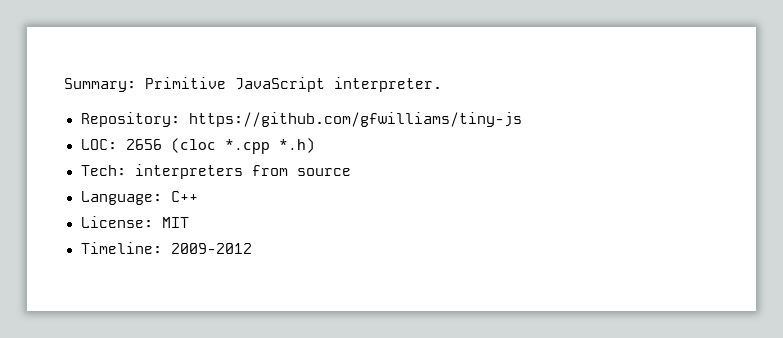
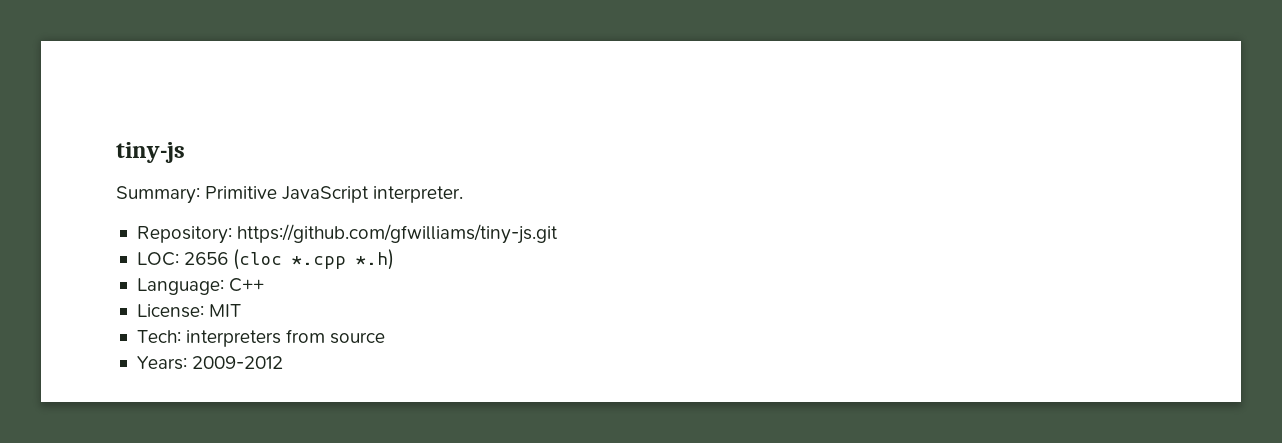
(64, 85) none -> [116,142,185,163] tiny-js //
[188,112,522,127] https://github.com/gfwilliams/tiny-js -> [237,224,559,244] https://github.com/gfwilliams/tiny-js.git
[80,164,351,179] // Tech: interpreters from source -> (395, 259) none
[80,242,162,254] Timeline: -> [136,329,386,347] [136,356,187,370] Tech: interpreters from source // Years:

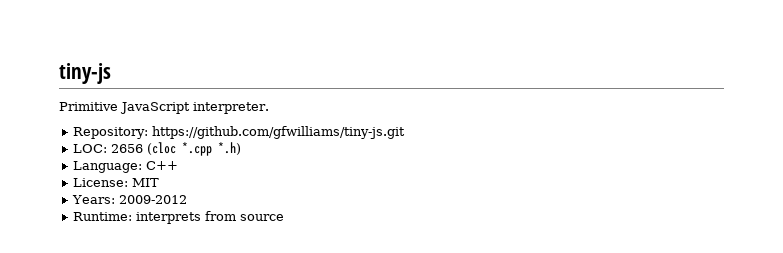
[116,186,200,204] Summary: -> (111, 73) none
[136,330,282,347] Tech: interpreters -> [72,195,188,204] [73,212,202,224] Years: 2009-2012 // Runtime: interprets
[136,356,284,370] // Years: 2009-2012 -> (285, 217) none

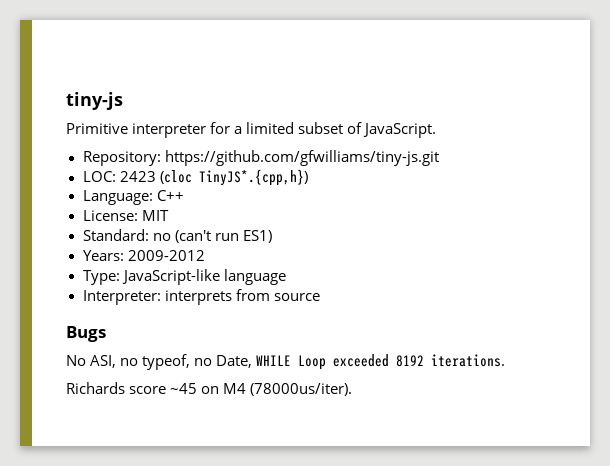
[120,102,269,114] JavaScript interpreter. -> [132,122,437,138] interpreter for a limited subset of JavaScript.
[111,142,242,156] 2656 (cloc *.cpp *.h) -> [119,169,308,186] 2423 (cloc TinyJS*.{cpp,h})
[72,195,188,204] [73,211,285,224] Years: 2009-2012 // Runtime: interprets from source -> [82,229,272,243] [82,250,205,261] [82,269,286,285] [82,289,320,305] [66,326,106,342] [66,354,506,370] [66,382,353,396] Standard: no (can't run ES1) // Years: 2009-2012 // Type: JavaScript-like language // Interpreter: interprets from source // Bugs // No ASI, no typeof, no Date, WHILE Loop exceeded 8192 iterations. // Richards score ~45 on M4 (78000us/iter).

